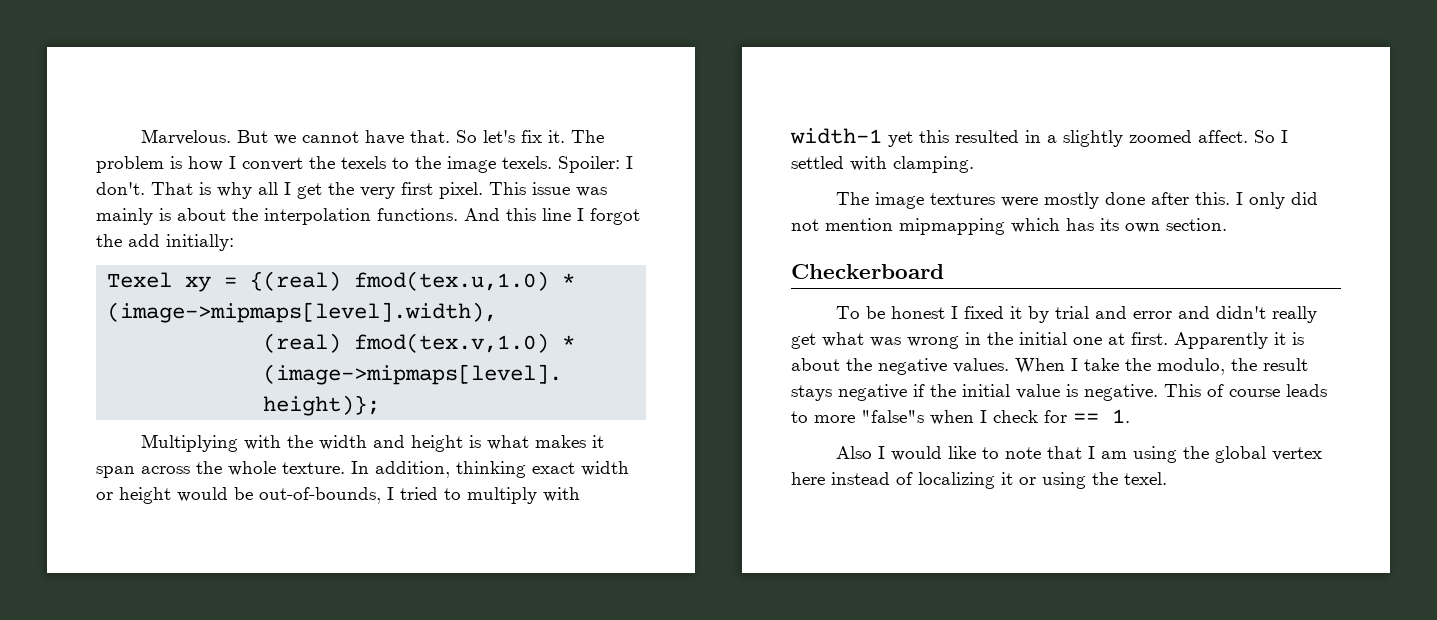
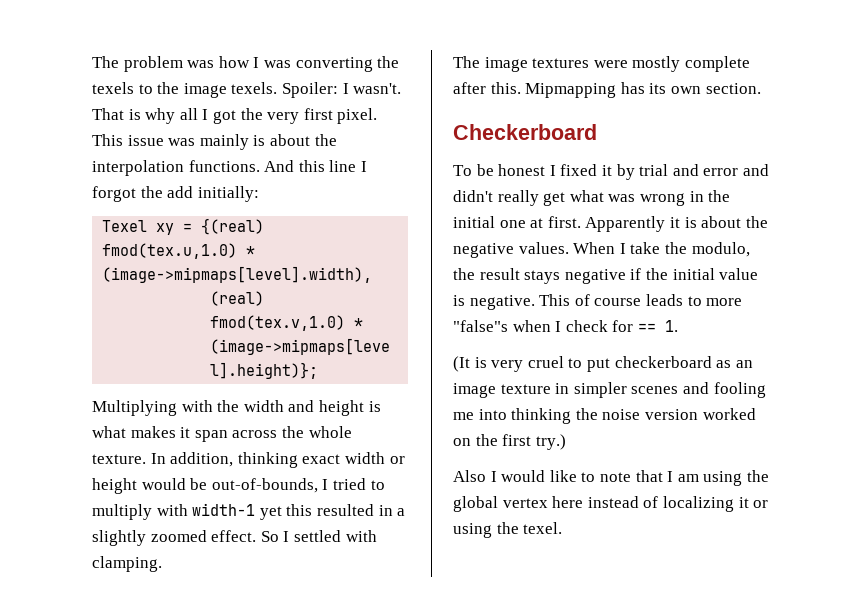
[141,129,566,145] Marvelous. But we cannot have that. So let's fix it. -> (92, 62) none
[170,156,182,169] is -> [187,60,215,68] was
[242,157,303,171] convert -> [263,57,373,72] was converting
[96,182,145,195] don't. -> [353,83,402,94] wasn't.
[297,183,322,199] get -> [212,110,236,124] got
[1198,130,1248,143] affect. -> [211,530,257,542] effect.
[1105,192,1146,205] done -> [684,56,750,72] complete
[1236,192,1319,209] [791,218,1060,235] I only did not mention mipmapping which -> [525,83,617,98] Mipmapping
(1130, 416) none -> [453,356,753,372] [453,382,766,398] [453,408,756,424] [453,434,566,450] // (It is very cruel to put checkerboard as an image texture in simpler scenes and fooling me into thinking the noise version worked on the first try.)

